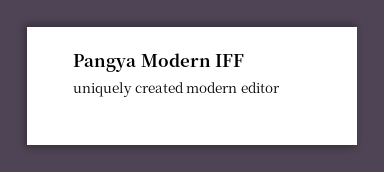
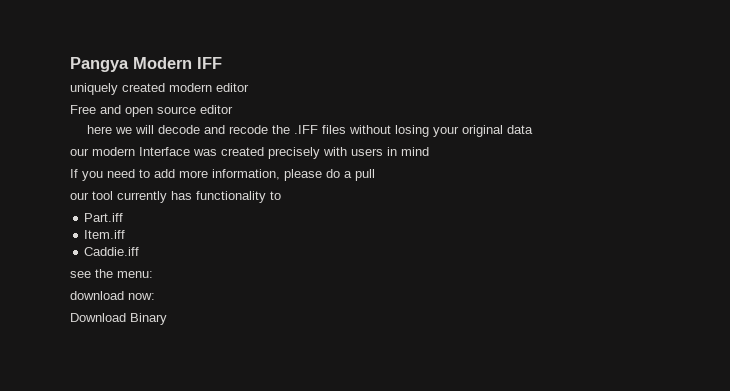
(280, 87) none -> [70,105,233,117] [87,125,534,137] [70,147,429,159] [70,169,375,181] [70,191,281,203] [84,213,124,222] [84,230,126,239] [84,247,140,256] [70,269,153,278] [70,291,155,300] [70,313,167,325] // Free and open source editor // here we will decode and recode the .IFF files without losing your original data // our modern Interface was created precisely with users in mind // If you need to add more information, please do a pull // our tool currently has functionality to // Part.iff // Item.iff // Caddie.iff // see the menu: // download now: // Download Binary

